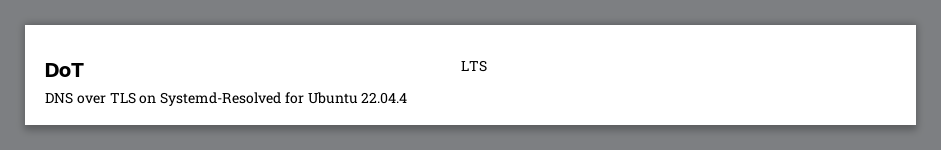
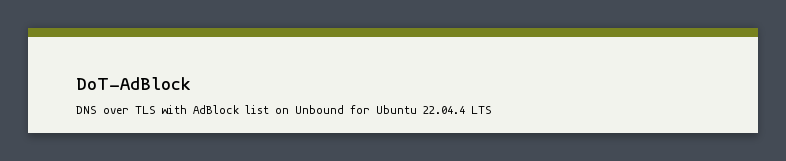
[45,63,84,77] DoT -> [76,77,191,90] DoT-AdBlock
[139,92,282,106] on Systemd-Resolved -> [162,105,344,114] with AdBlock list on Unbound

